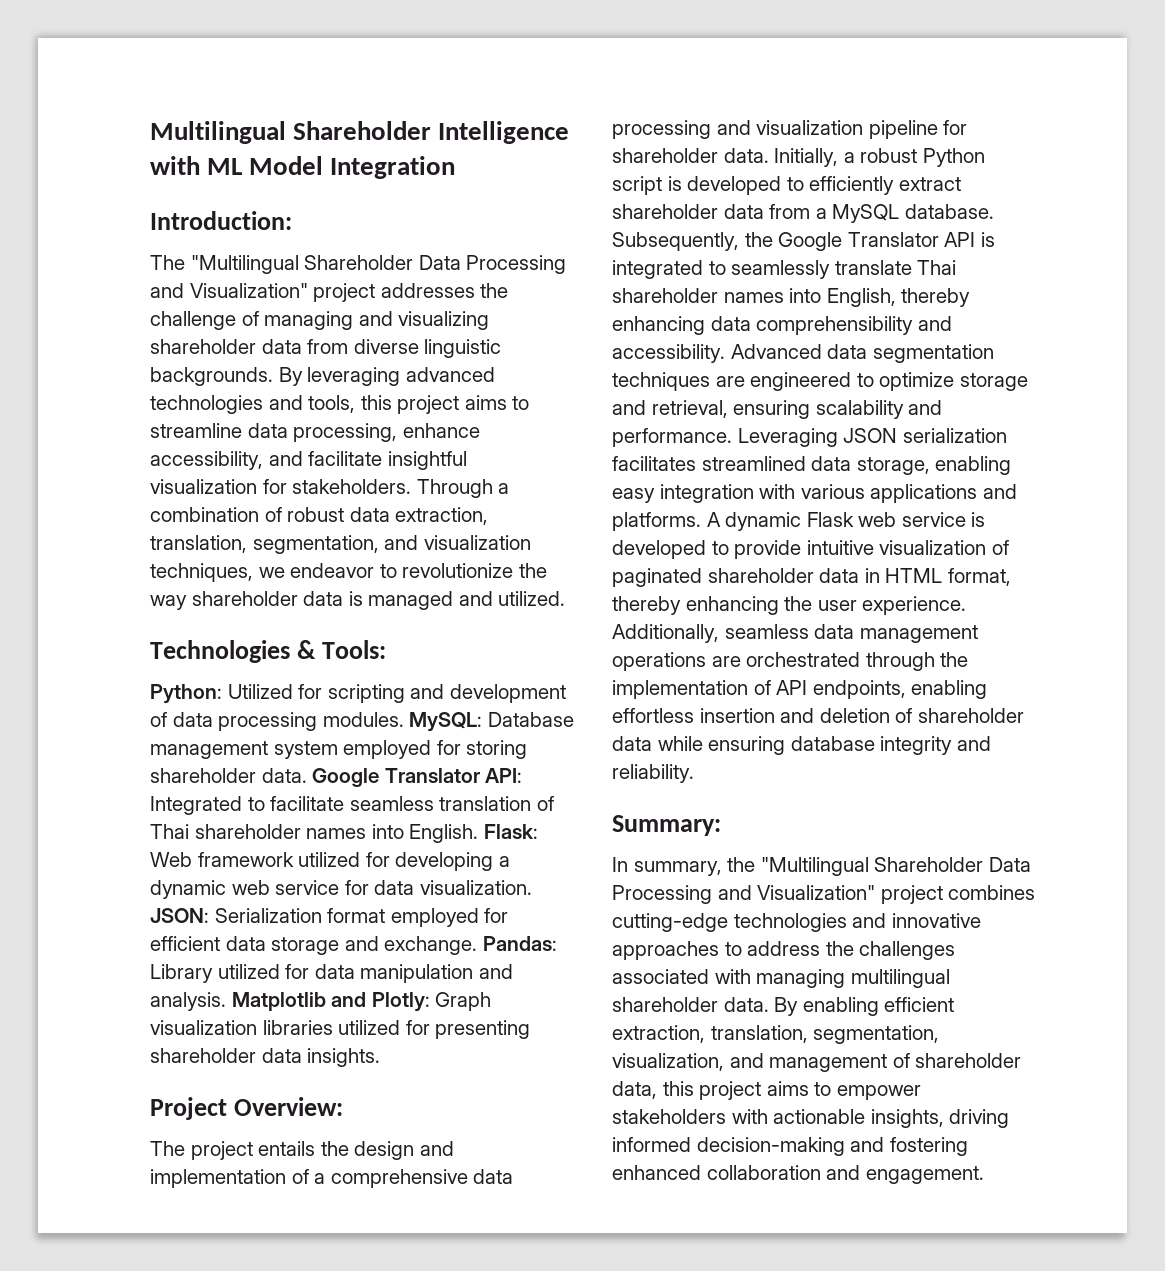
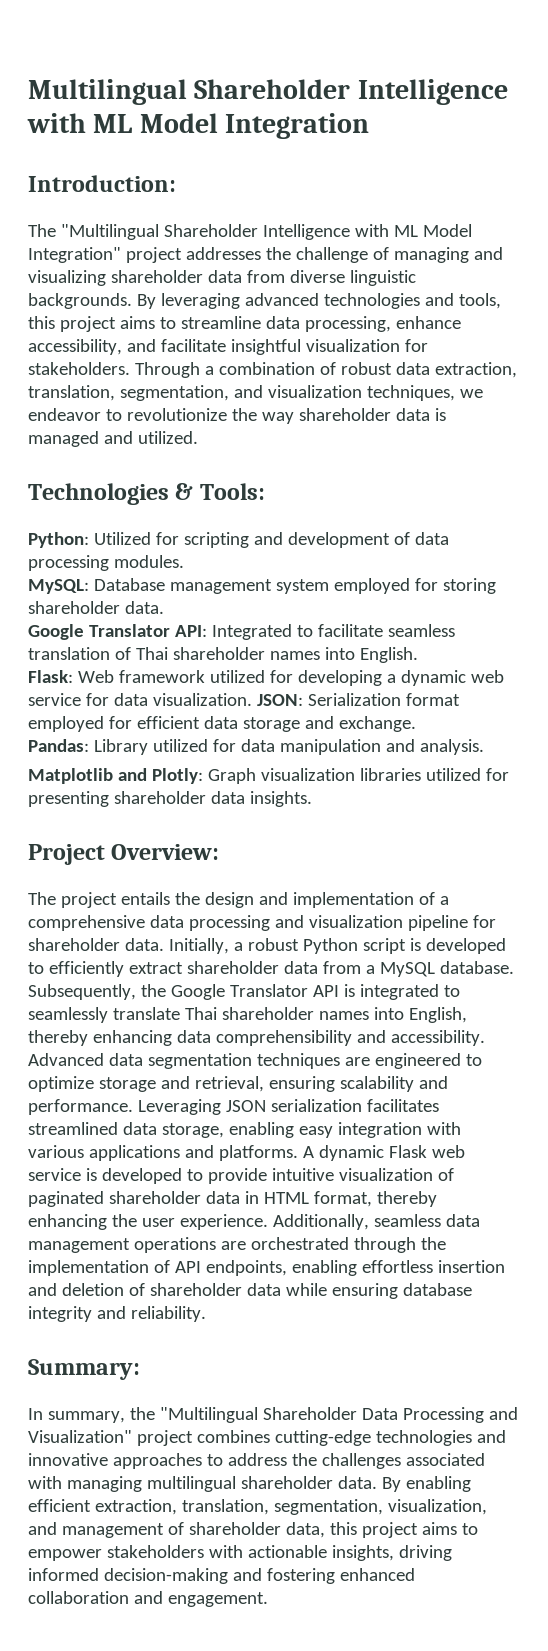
[418,255,567,274] [150,283,308,298] Data Processing and Visualization" -> [262,224,472,240] [28,247,121,263] Intelligence with ML Model Integration"
(404, 719) none -> (184, 561) //
(307, 775) none -> (164, 607) //
(479, 833) none -> (418, 655) //
(478, 945) none -> (416, 724) //
(226, 1001) none -> (484, 747) //

